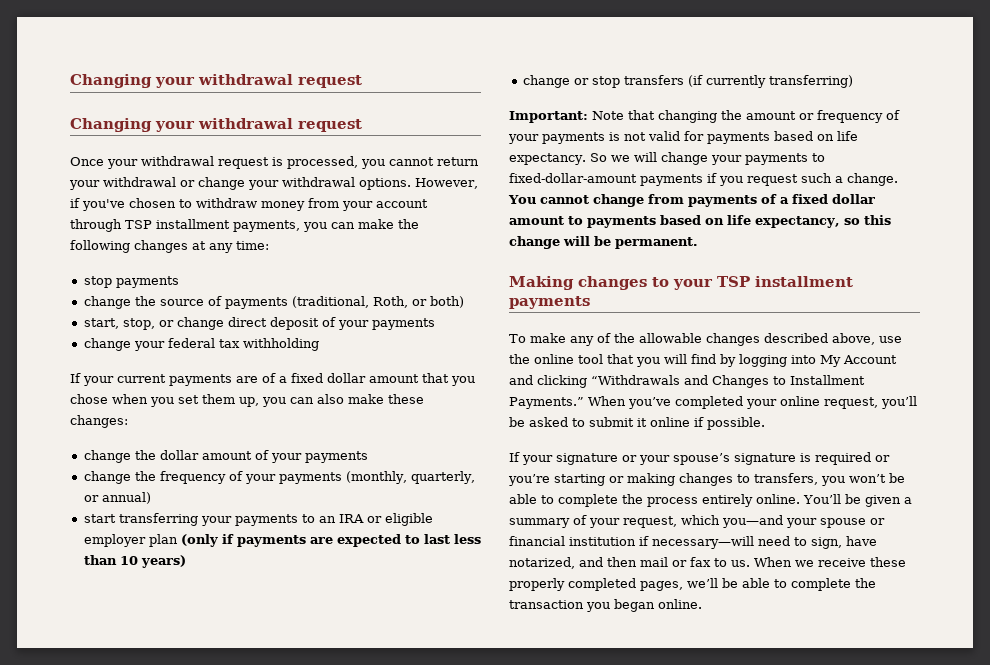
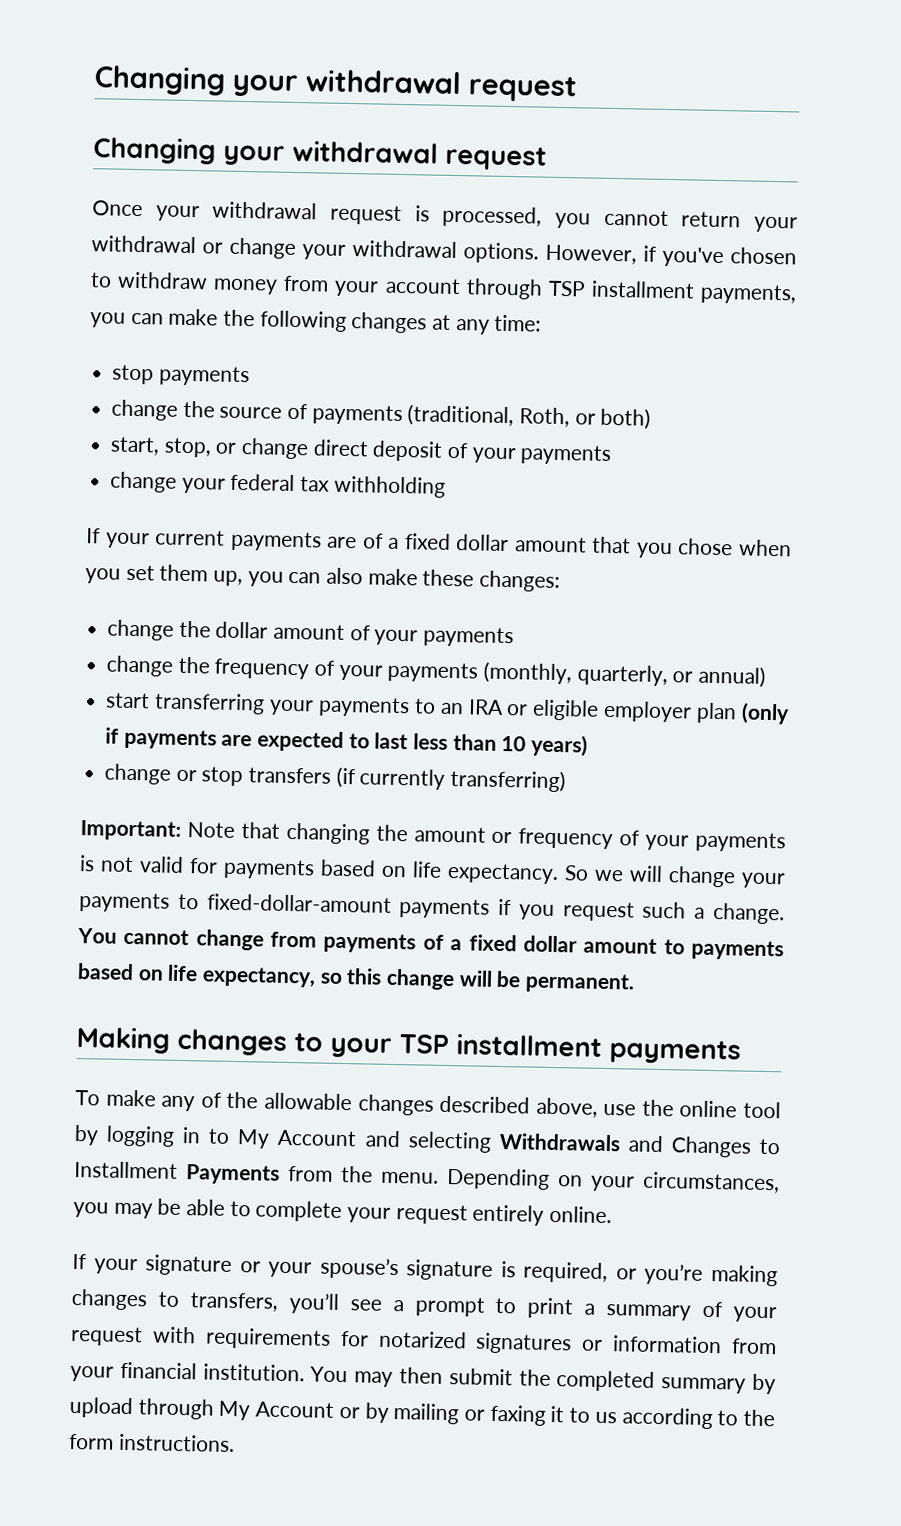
[607,354,816,367] that you will find by logging into -> [74,1124,231,1147] by logging in to
[537,375,680,388] clicking “Withdrawals -> [407,1131,621,1153] selecting Withdrawals
[509,396,917,409] [509,417,765,430] Payments.” When you’ve completed your online request, you’ll be asked to submit it online if possible. -> [186,1164,780,1194] [73,1198,613,1226] Payments from the menu. Depending on your circumstances, you may be able to complete your request entirely online.
[815,452,871,465] required -> [523,1261,609,1284] required,
[554,474,624,486] starting or -> (704, 1274) none
[821,473,905,486] [509,494,912,507] [509,515,885,528] [509,536,877,549] [509,557,906,569] [509,578,876,591] [509,599,702,612] you won’t be able to complete the process entirely online. You’ll be given a summary of your request, which you—and your spouse or financial institution if necessary—will need to sign, have notarized, and then mail or fax to us. When we receive these properly completed pages, we’ll be able to complete the transaction you began online. -> [288,1293,777,1323] [70,1325,777,1355] [70,1361,776,1395] [69,1396,775,1430] [69,1433,235,1453] you’ll see a prompt to print a summary of your request with requirements for notarized signatures or information from your financial institution. You may then submit the completed summary by upload through My Account or by mailing or faxing it to us according to the form instructions.

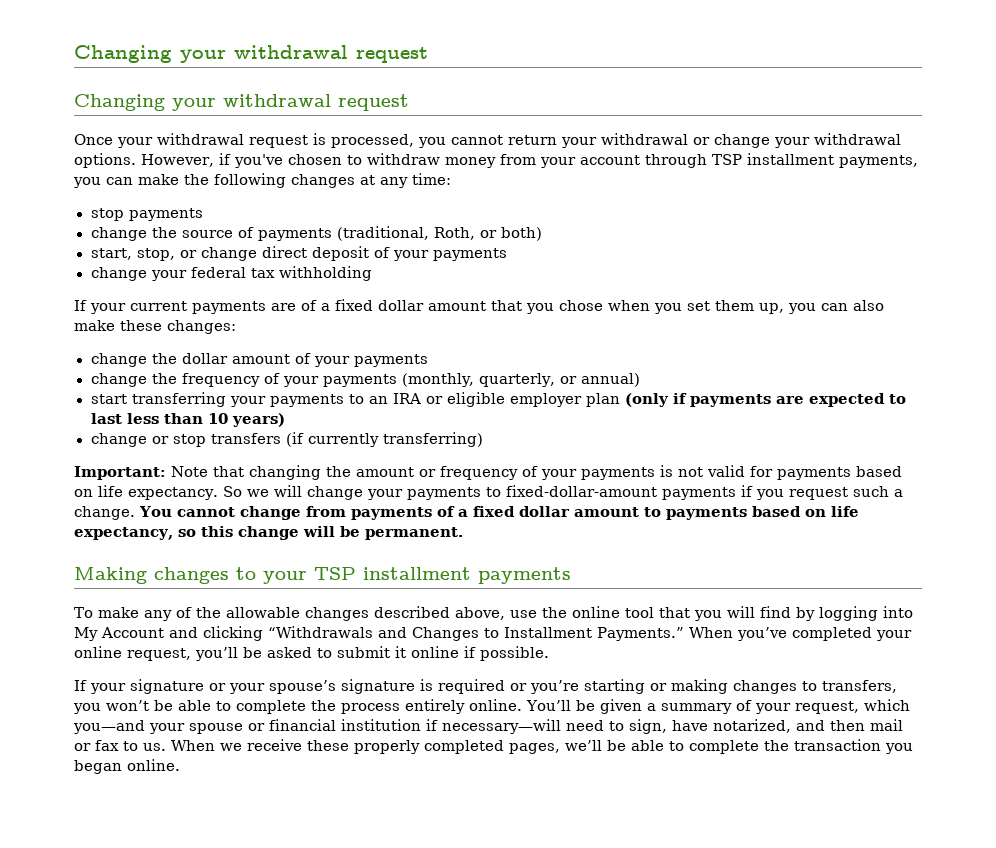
[74,1124,231,1147] by logging in to -> [658,606,913,621] that you will find by logging into
[407,1131,621,1153] selecting Withdrawals -> [203,626,373,641] clicking “Withdrawals
[186,1164,780,1194] [73,1198,613,1226] Payments from the menu. Depending on your circumstances, you may be able to complete your request entirely online. -> [597,627,912,641] [74,646,549,661] Payments.” When you’ve completed your online request, you’ll be asked to submit it online if possible.
[523,1261,609,1284] required, -> [438,679,505,694] required
(704, 1274) none -> [584,679,667,694] starting or
[288,1293,777,1323] [70,1325,777,1355] [70,1361,776,1395] [69,1396,775,1430] [69,1433,235,1453] you’ll see a prompt to print a summary of your request with requirements for notarized signatures or information from your financial institution. You may then submit the completed summary by upload through My Account or by mailing or faxing it to us according to the form instructions. -> [73,699,910,714] [73,719,903,734] [74,739,913,754] [74,759,180,774] you won’t be able to complete the process entirely online. You’ll be given a summary of your request, which you—and your spouse or financial institution if necessary—will need to sign, have notarized, and then mail or fax to us. When we receive these properly completed pages, we’ll be able to complete the transaction you began online.

